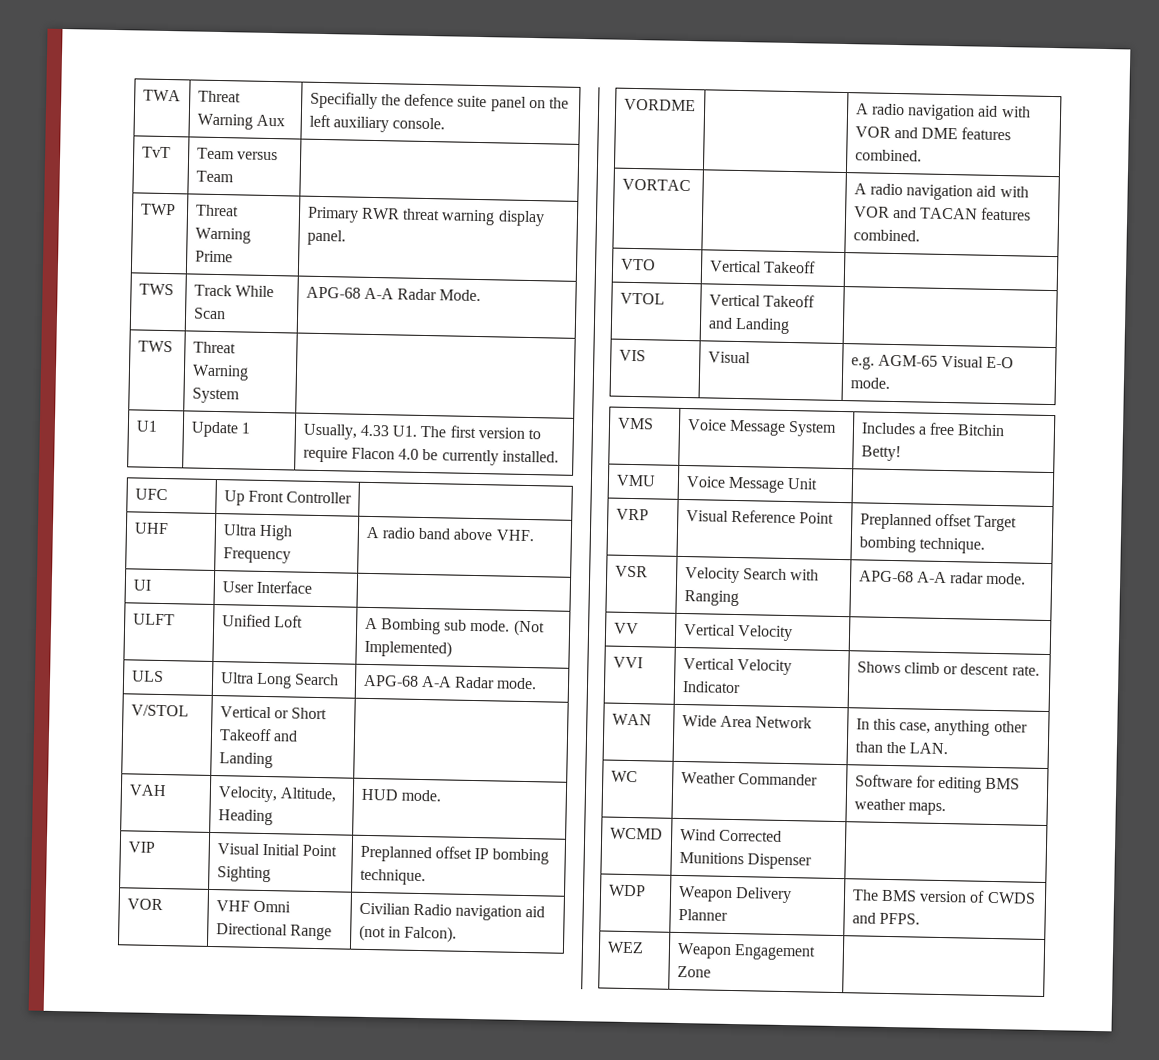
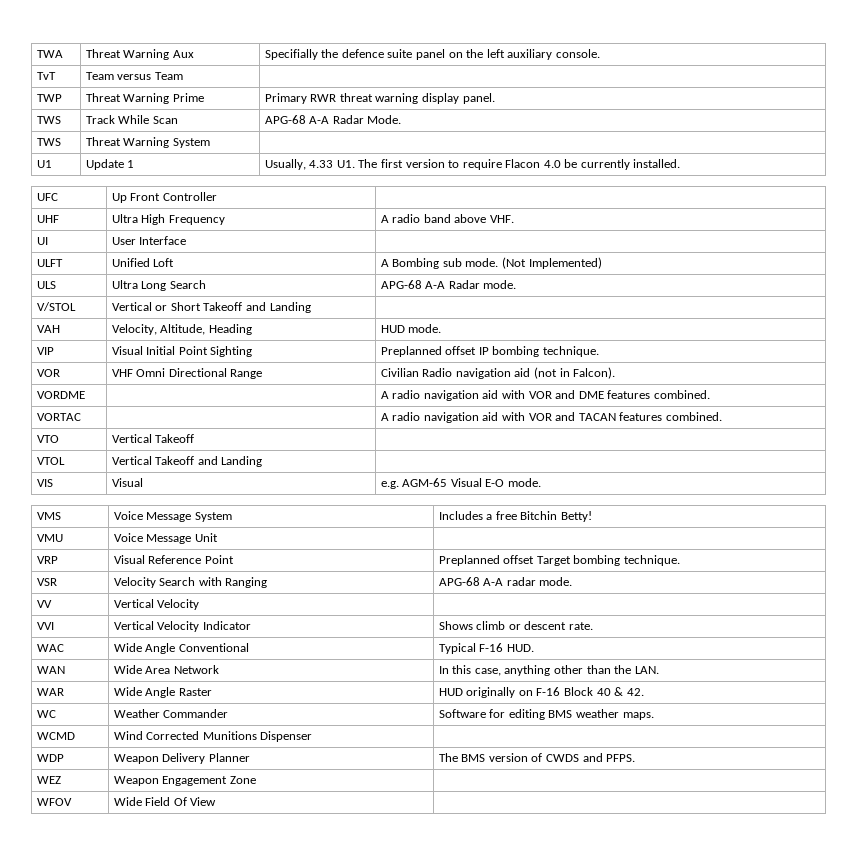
(1040, 670) none -> [36,644,64,652] [113,643,249,654] [438,643,534,654] // WAC | Wide Angle Conventional | Typical F-16 HUD.
(949, 748) none -> [36,688,64,696] [113,687,212,698] [438,687,644,698] // WAR | Wide Angle Raster | HUD originally on F-16 Block 40 & 42.
(711, 971) none -> [36,798,72,806] [113,797,217,806] // WFOV | Wide Field Of View |

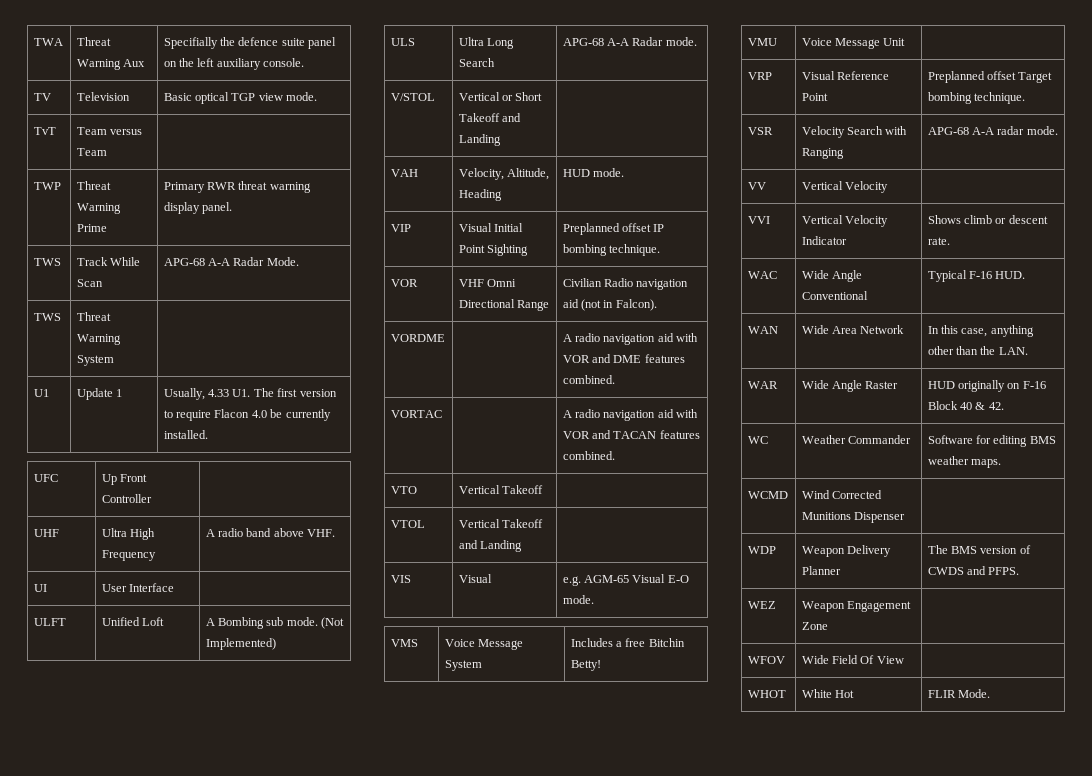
(600, 53) none -> [33,93,51,101] [76,92,130,101] [163,92,318,104] // TV | Television | Basic optical TGP view mode.
(217, 801) none -> [747,690,786,698] [801,689,855,698] [927,689,991,698] // WHOT | White Hot | FLIR Mode.

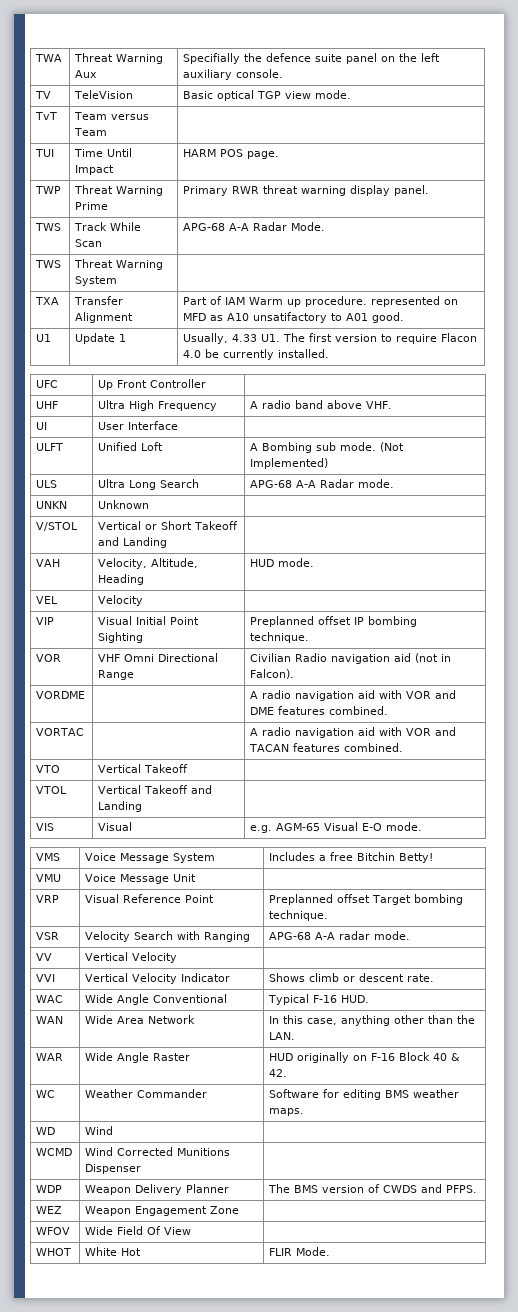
[76,92,130,101] Television -> [74,90,134,99] TeleVision
(107, 152) none -> [35,149,55,157] [74,148,133,157] [75,165,115,175] [183,149,280,159] // TUI | Time Until Impact | HARM POS page.
(114, 360) none -> [35,297,60,305] [74,296,124,305] [75,312,134,323] [183,296,459,307] [183,312,405,323] // TXA | Transfer Alignment | Part of IAM Warm up procedure. represented on MFD as A10 unsatifactory to A01 good.
(697, 41) none -> [36,501,68,509] [98,500,150,509] // UNKN | Unknown |
(625, 172) none -> [36,596,59,604] [98,595,144,606] // VEL | Velocity |
(1002, 463) none -> [36,1127,56,1135] [85,1126,114,1135] // WD | Wind |

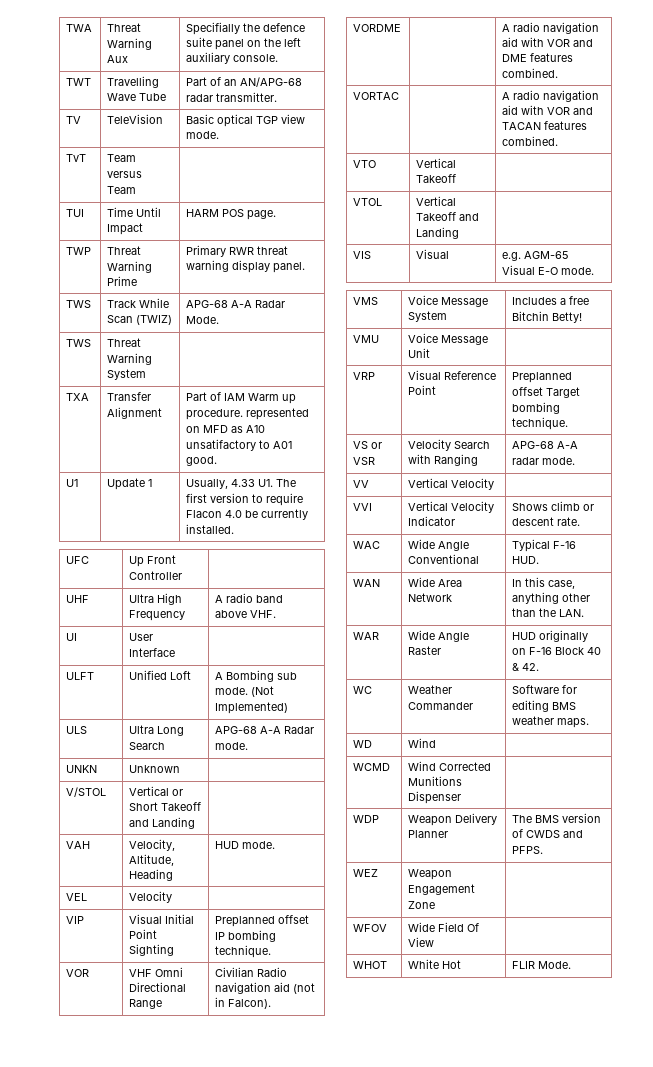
(284, 73) none -> [66,78,92,86] [107,76,160,88] [107,93,167,101] [186,77,303,87] [186,92,278,102] // TWT | Travelling Wave Tube | Part of an AN/APG-68 radar transmitter.
(103, 243) none -> [136,315,173,325] (TWIZ)
(329, 915) none -> [353,441,383,449] VS or

